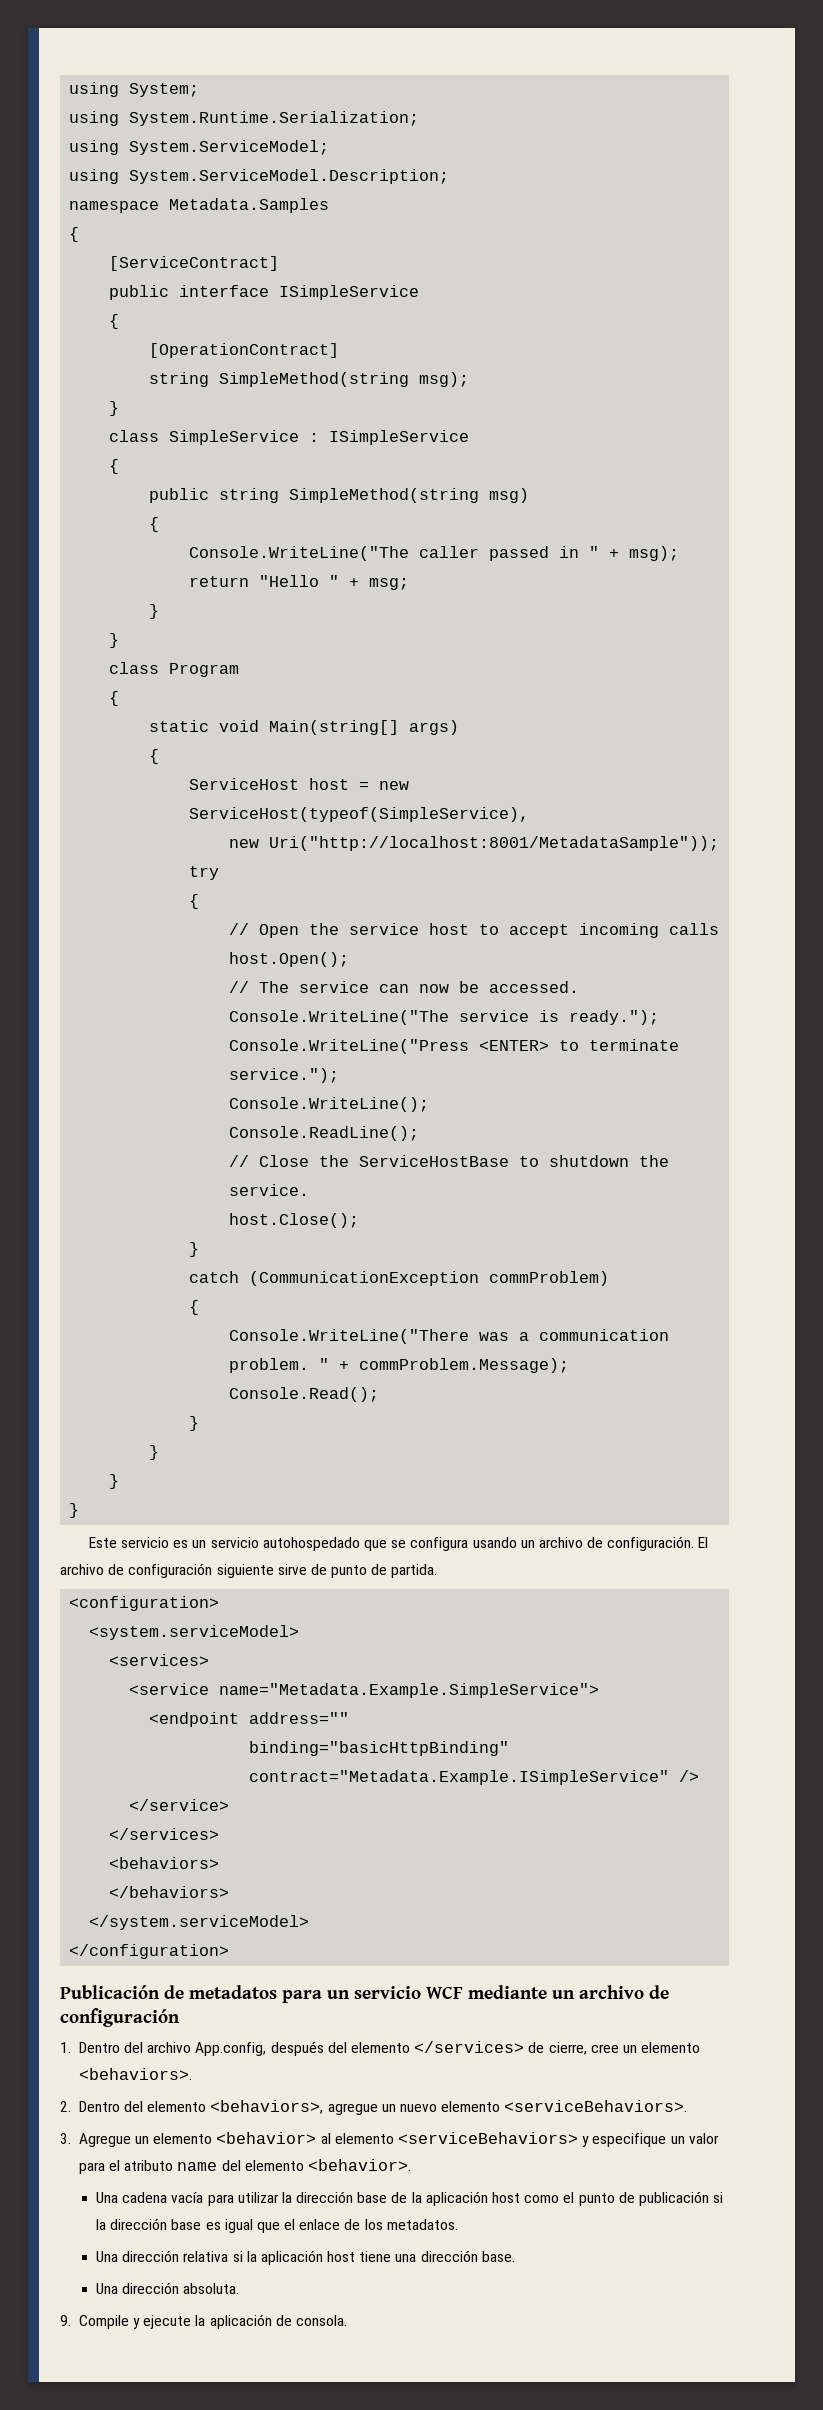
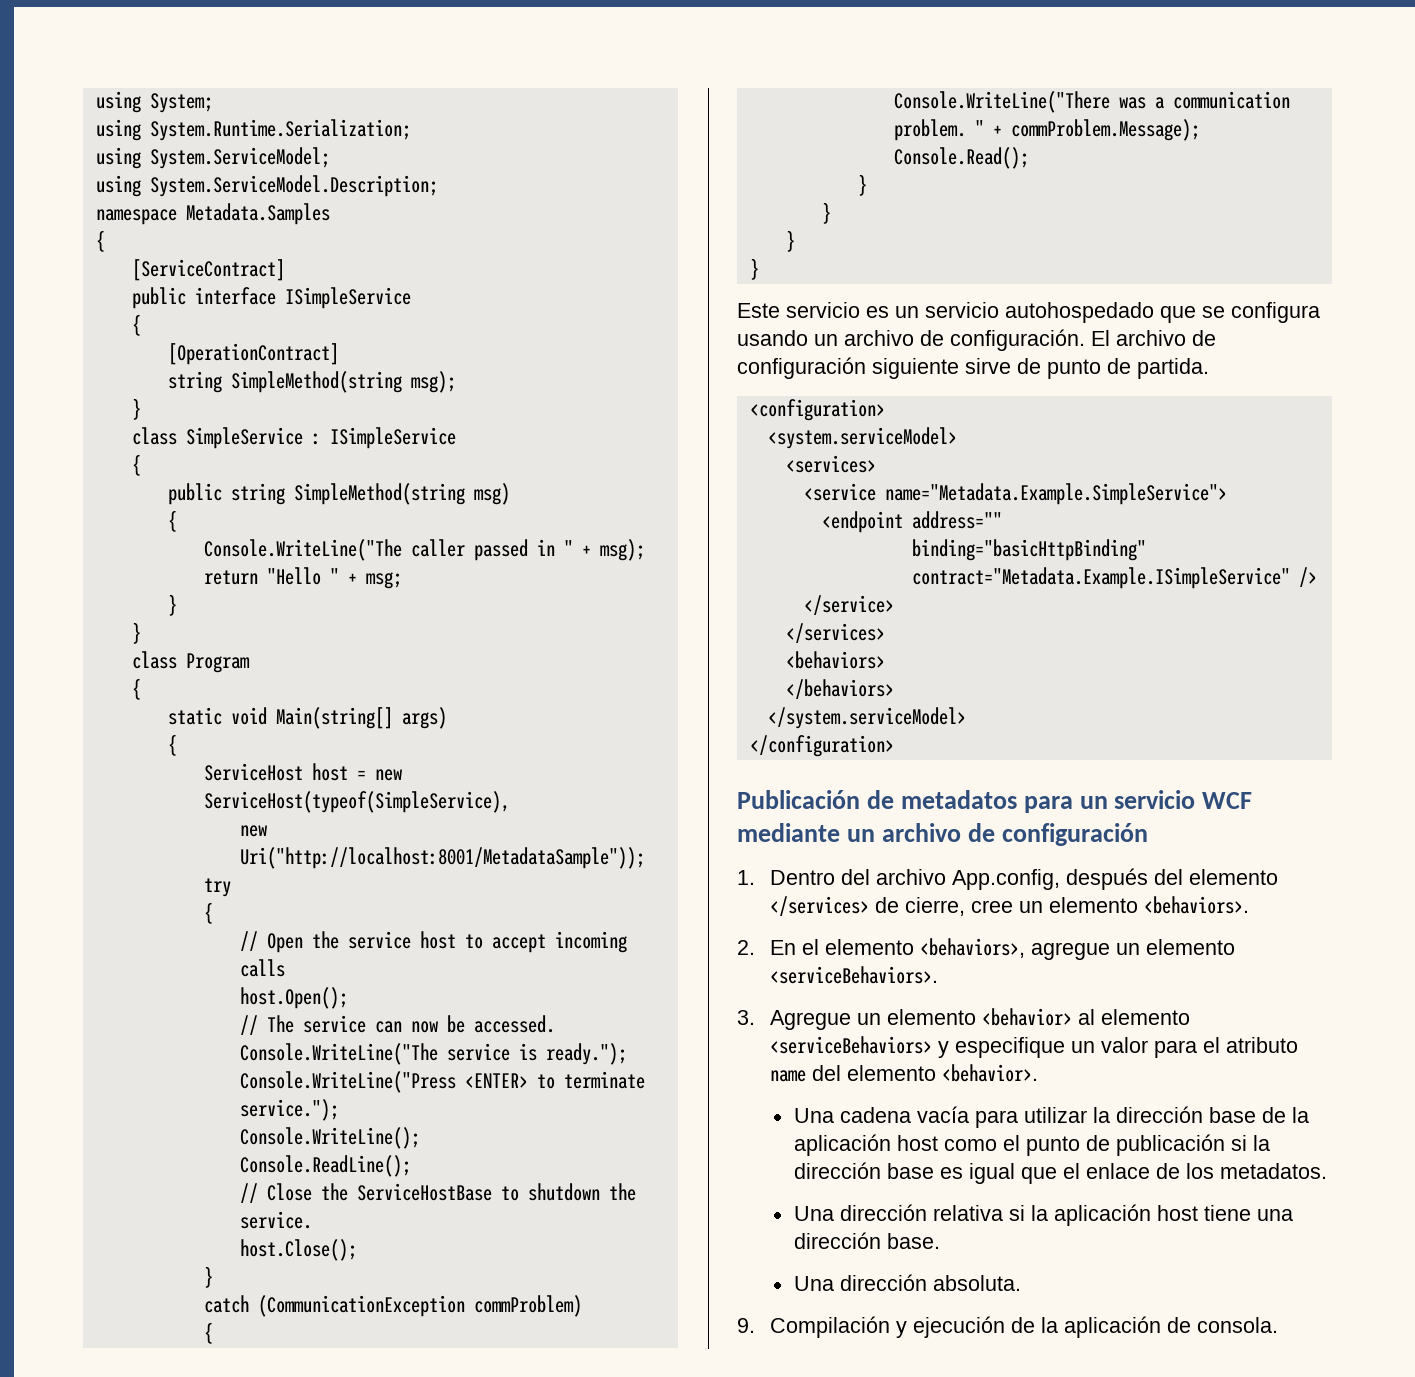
[78,2101,144,2112] Dentro del -> [770,939,820,955] En el
[400,2104,438,2112] nuevo -> (1141, 949) none
[78,2315,192,2329] Compile y ejecute -> [770,1316,1036,1338] Compilación y ejecución de

